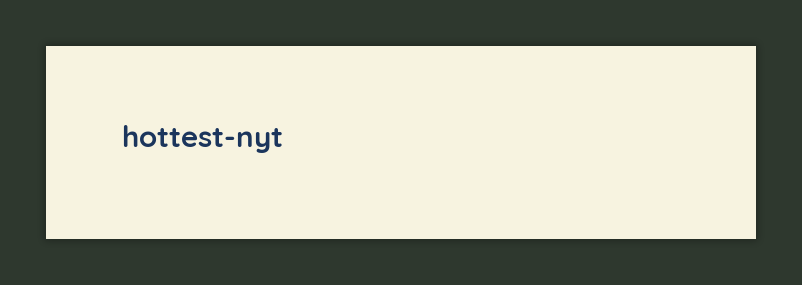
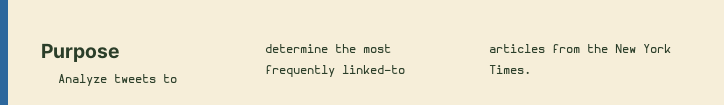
[122,125,283,153] hottest-nyt -> [41,43,119,62] [58,74,178,86] [265,44,391,53] [265,65,405,77] [489,44,671,53] [489,65,531,74] Purpose // Analyze tweets to determine the most frequently linked-to articles from the New York Times.

